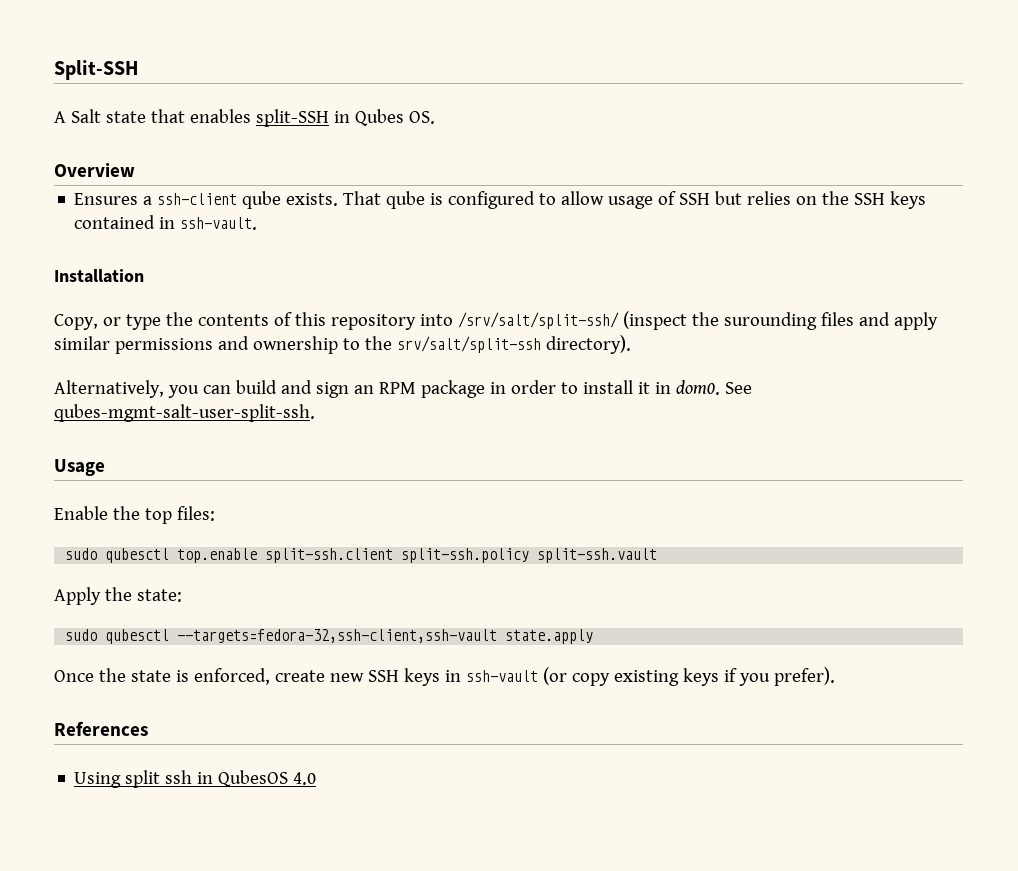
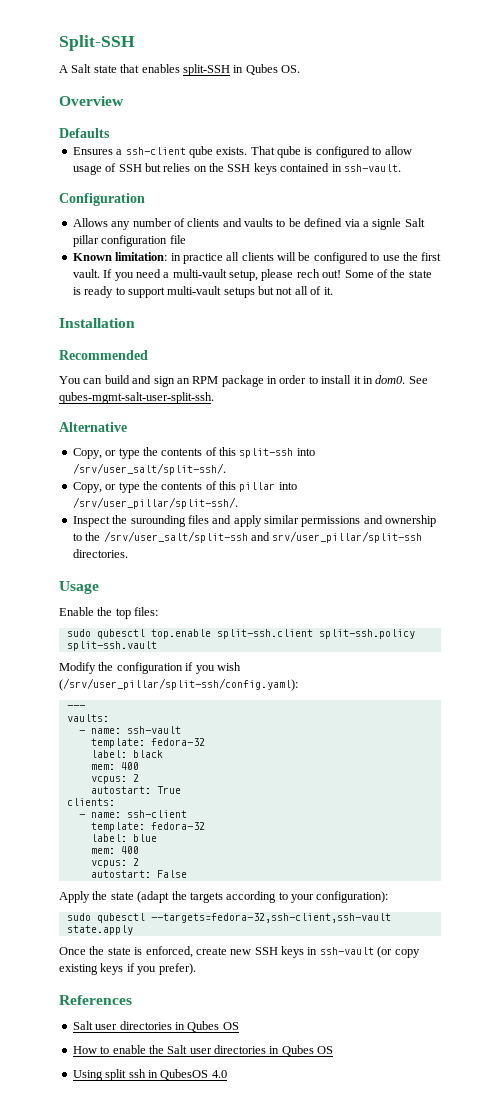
(135, 170) none -> [59,128,110,138] // Defaults
[54,269,144,283] [54,311,938,330] [54,335,631,354] [54,380,199,398] Installation // Copy, or type the contents of this repository into /srv/salt/split-ssh/ (inspect the surounding files and apply similar permissions and ownership to the srv/salt/split-ssh directory). // Alternatively, you -> [59,193,145,206] [72,218,425,230] [72,235,186,247] [72,252,442,264] [72,269,432,281] [72,286,333,298] [59,318,135,328] [59,350,148,360] [59,376,81,384] Configuration // Allows any number of clients and vaults to be defined via a signle Salt pillar configuration file // Known limitation: in practice all clients will be configured to use the first vault. If you need a multi-vault setup, please rech out! Some of the state is ready to support multi-vault setups but not all of it. // Installation // Recommended // You
(315, 413) none -> [59,422,127,432] [72,447,315,459] [72,463,226,475] [72,481,297,493] [72,497,238,509] [72,515,437,527] [72,531,423,543] [72,549,128,558] // Alternative // Copy, or type the contents of this split-ssh into /srv/user_salt/split-ssh/. // Copy, or type the contents of this pillar into /srv/user_pillar/split-ssh/. // Inspect the surounding files and apply similar permissions and ownership to the /srv/user_salt/split-ssh and srv/user_pillar/split-ssh directories.
[54,587,182,605] Apply the state: -> [59,662,241,674] [59,678,298,691] [66,705,85,709] [66,714,109,722] [78,726,181,734] [90,738,205,748] [90,750,163,758] [90,762,139,770] [90,774,139,784] [90,786,181,794] [66,798,115,806] [78,810,187,818] [90,822,205,832] [90,834,157,842] [90,846,139,854] [90,858,139,868] [90,870,187,878] [59,891,389,903] Modify the configuration if you wish (/srv/user_pillar/split-ssh/config.yaml): // --- // vaults: // - name: ssh-vault // template: fedora-32 // label: black // mem: 400 // vcpus: 2 // autostart: True // clients: // - name: ssh-client // template: fedora-32 // label: blue // mem: 400 // vcpus: 2 // autostart: False // Apply the state (adapt the targets according to your configuration):
(148, 728) none -> [72,1021,239,1032] [72,1045,334,1056] // Salt user directories in Qubes OS // How to enable the Salt user directories in Qubes OS

